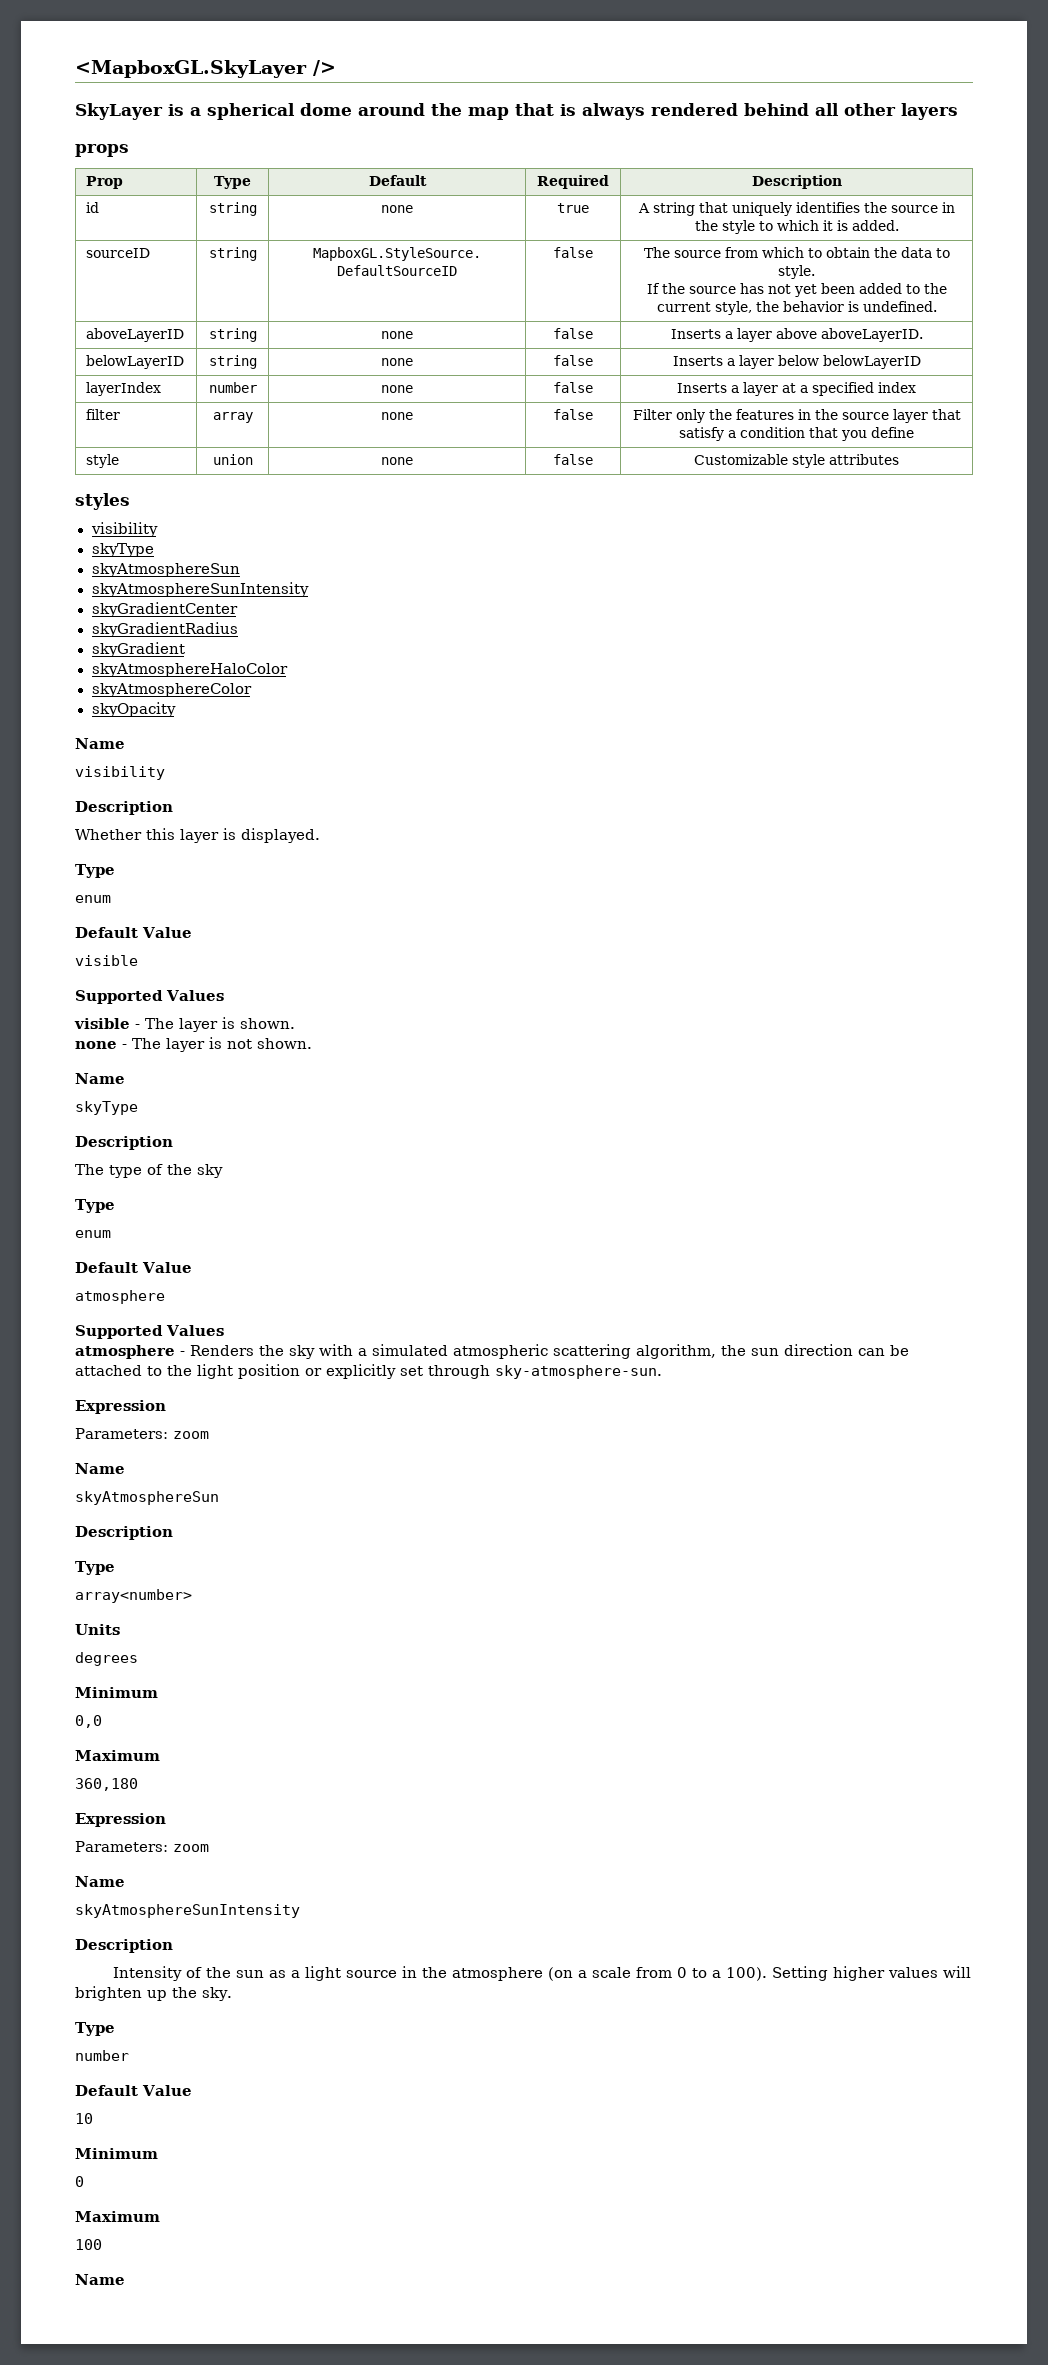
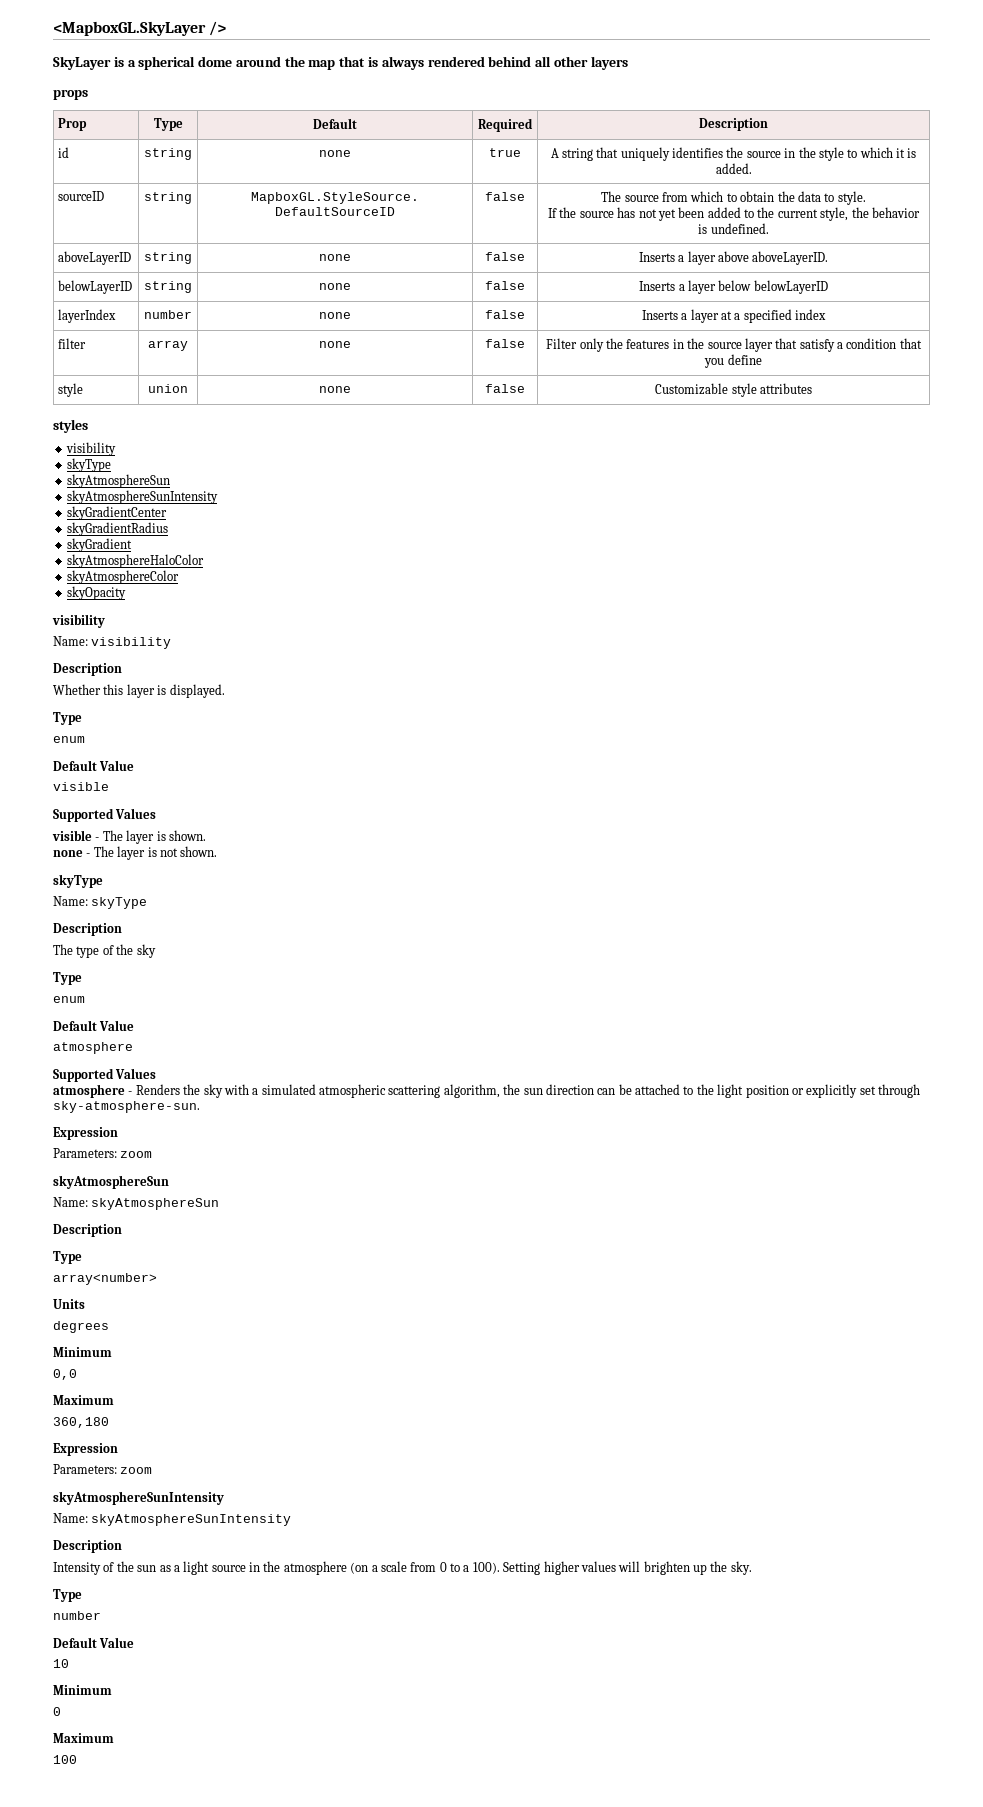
[75,738,125,749] Name // -> [52,614,105,628] [53,636,88,646] visibility // Name:
[75,1073,125,1084] Name // -> [53,874,103,888] [53,896,88,906] skyType // Name:
[75,1463,125,1474] Name // -> [53,1175,169,1189] [53,1197,88,1207] skyAtmosphereSun // Name:
[75,1876,125,1887] Name // -> [53,1491,224,1505] [53,1513,88,1523] skyAtmosphereSunIntensity // Name:
[75,2274,125,2285] // Name -> (77, 1759) none

